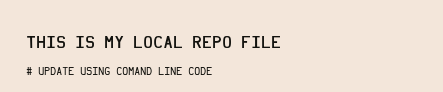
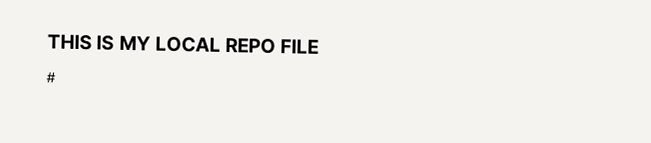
[38,67,212,75] UPDATE USING COMAND LINE CODE -> (56, 77) none

